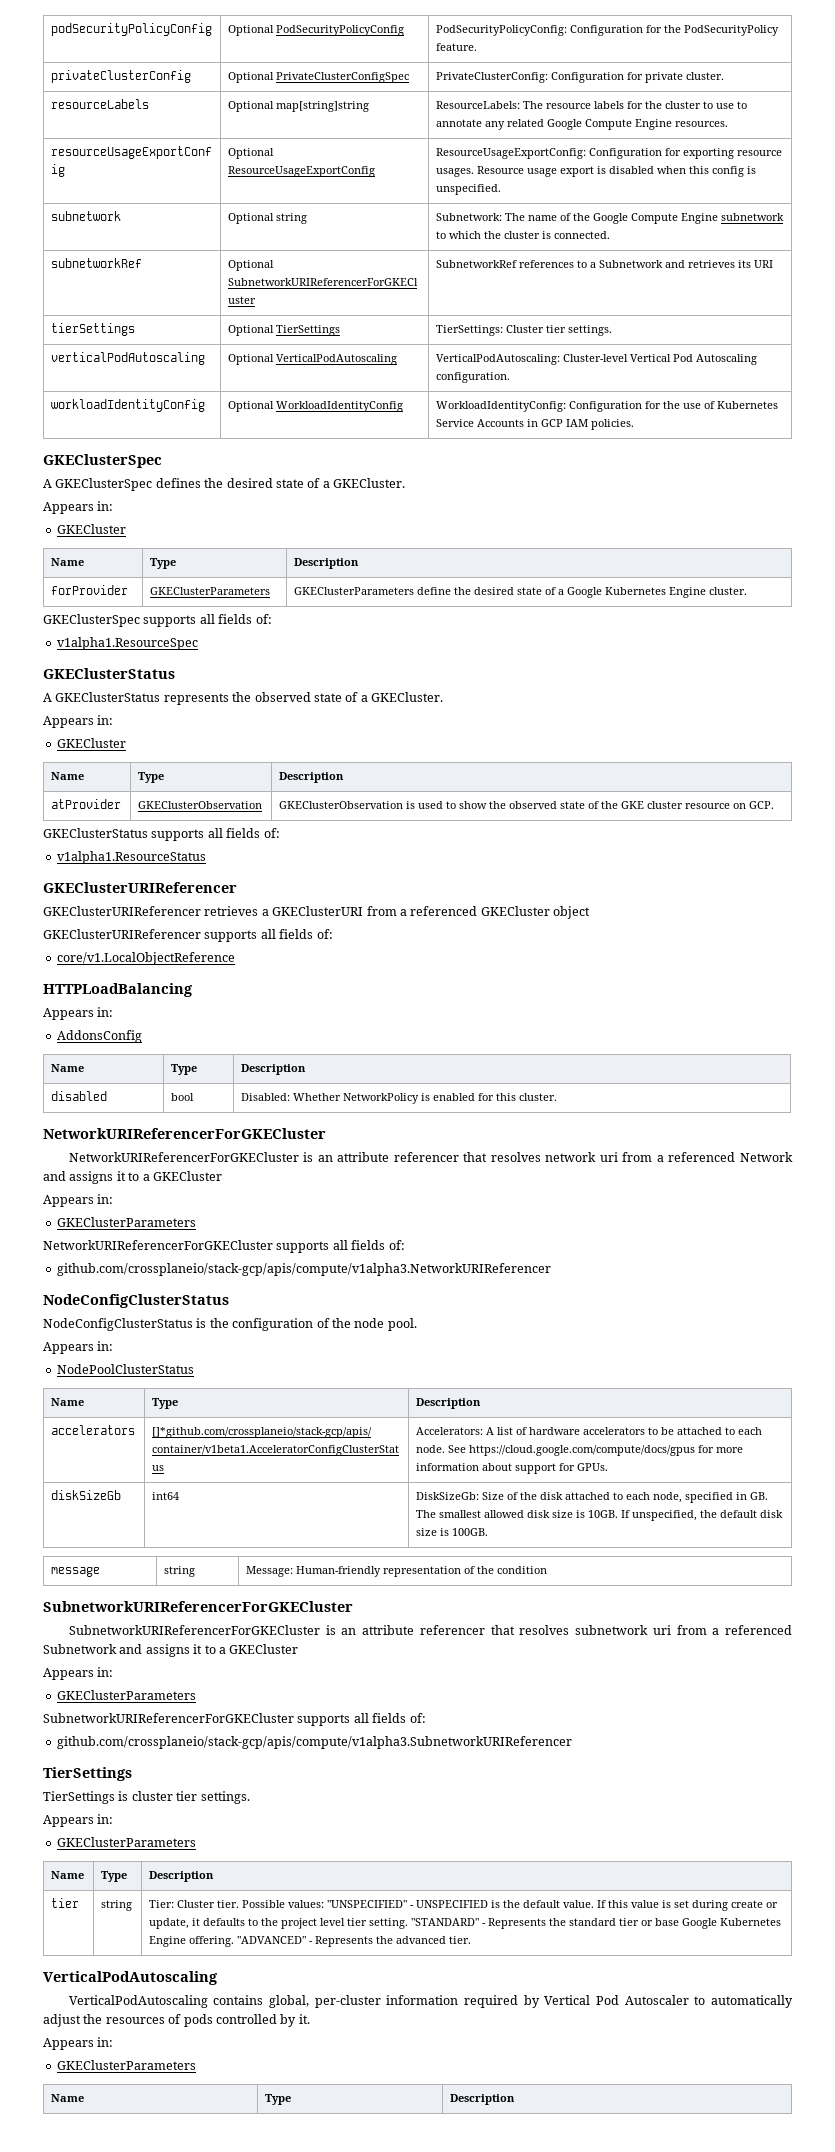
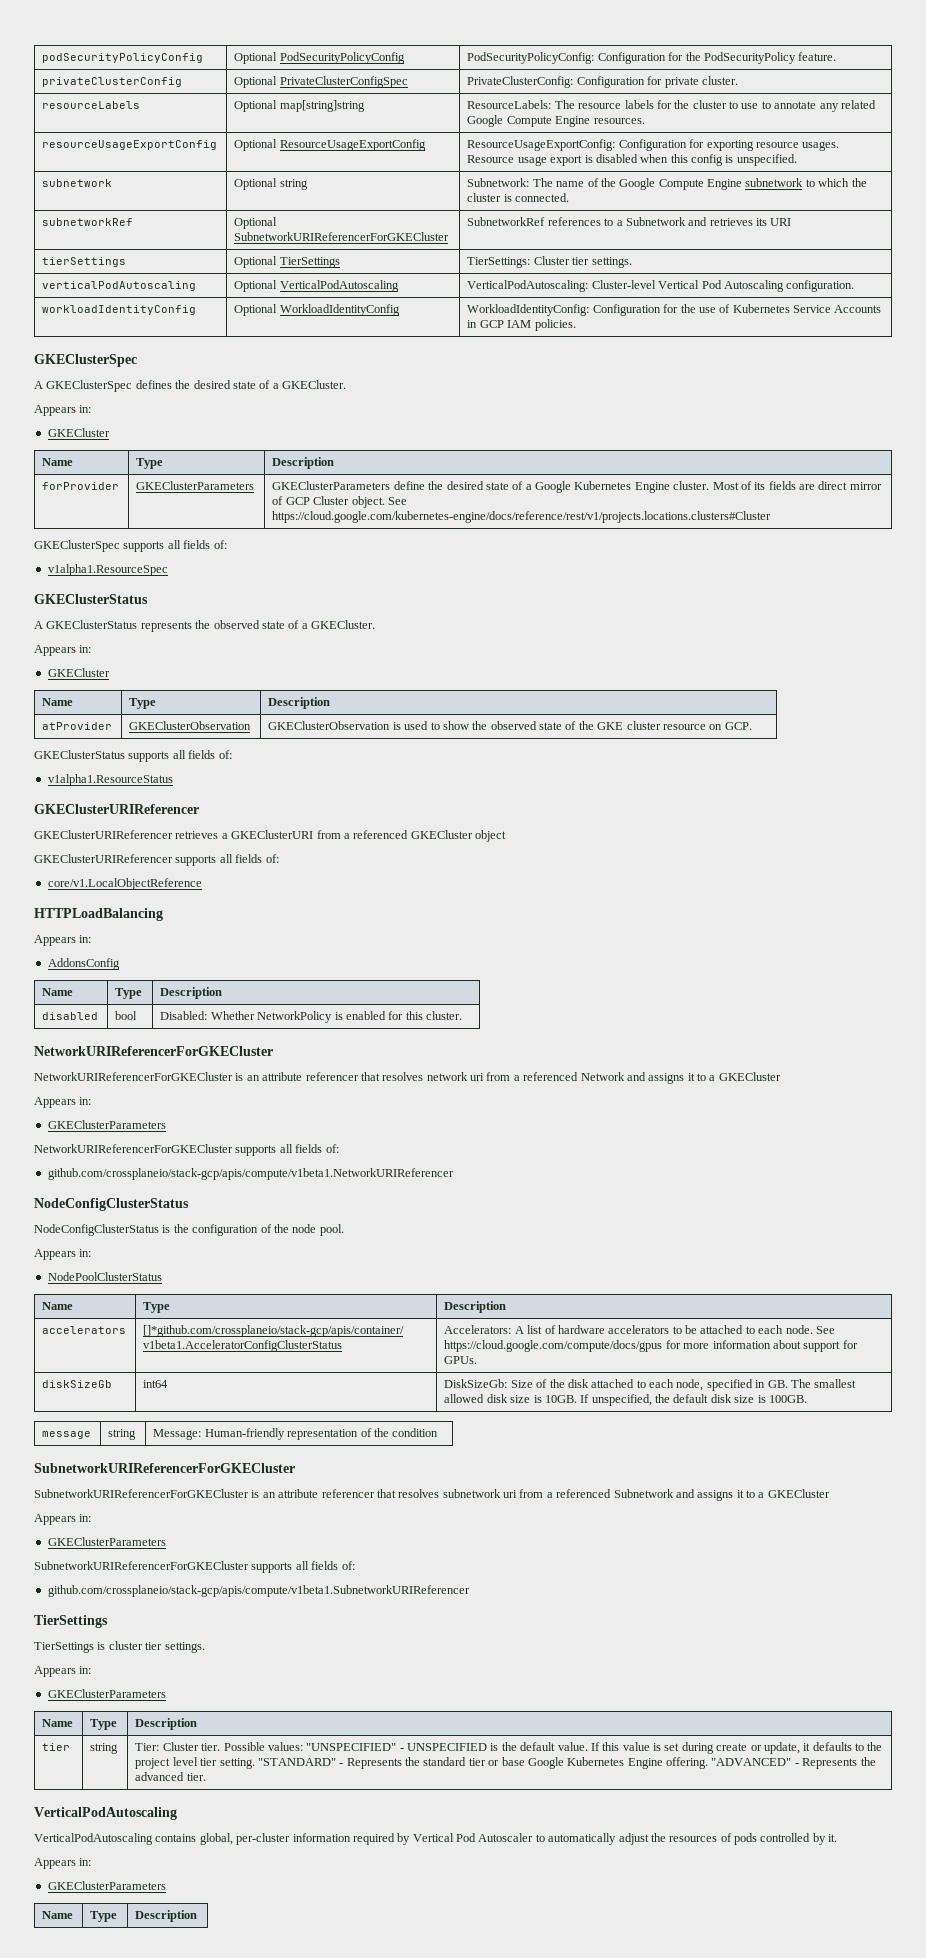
(748, 591) none -> [712,481,882,490] [272,496,407,508] [272,511,772,523] Most of its fields are direct mirror of GCP Cluster object. See https://cloud.google.com/kubernetes-engine/docs/reference/rest/v1/projects.locations.clusters#Cluster
[56,1263,551,1276] github.com/crossplaneio/stack-gcp/apis/compute/v1alpha3.NetworkURIReferencer -> [47,1168,454,1180] github.com/crossplaneio/stack-gcp/apis/compute/v1beta1.NetworkURIReferencer
[56,1736,572,1749] github.com/crossplaneio/stack-gcp/apis/compute/v1alpha3.SubnetworkURIReferencer -> [47,1585,470,1597] github.com/crossplaneio/stack-gcp/apis/compute/v1beta1.SubnetworkURIReferencer

